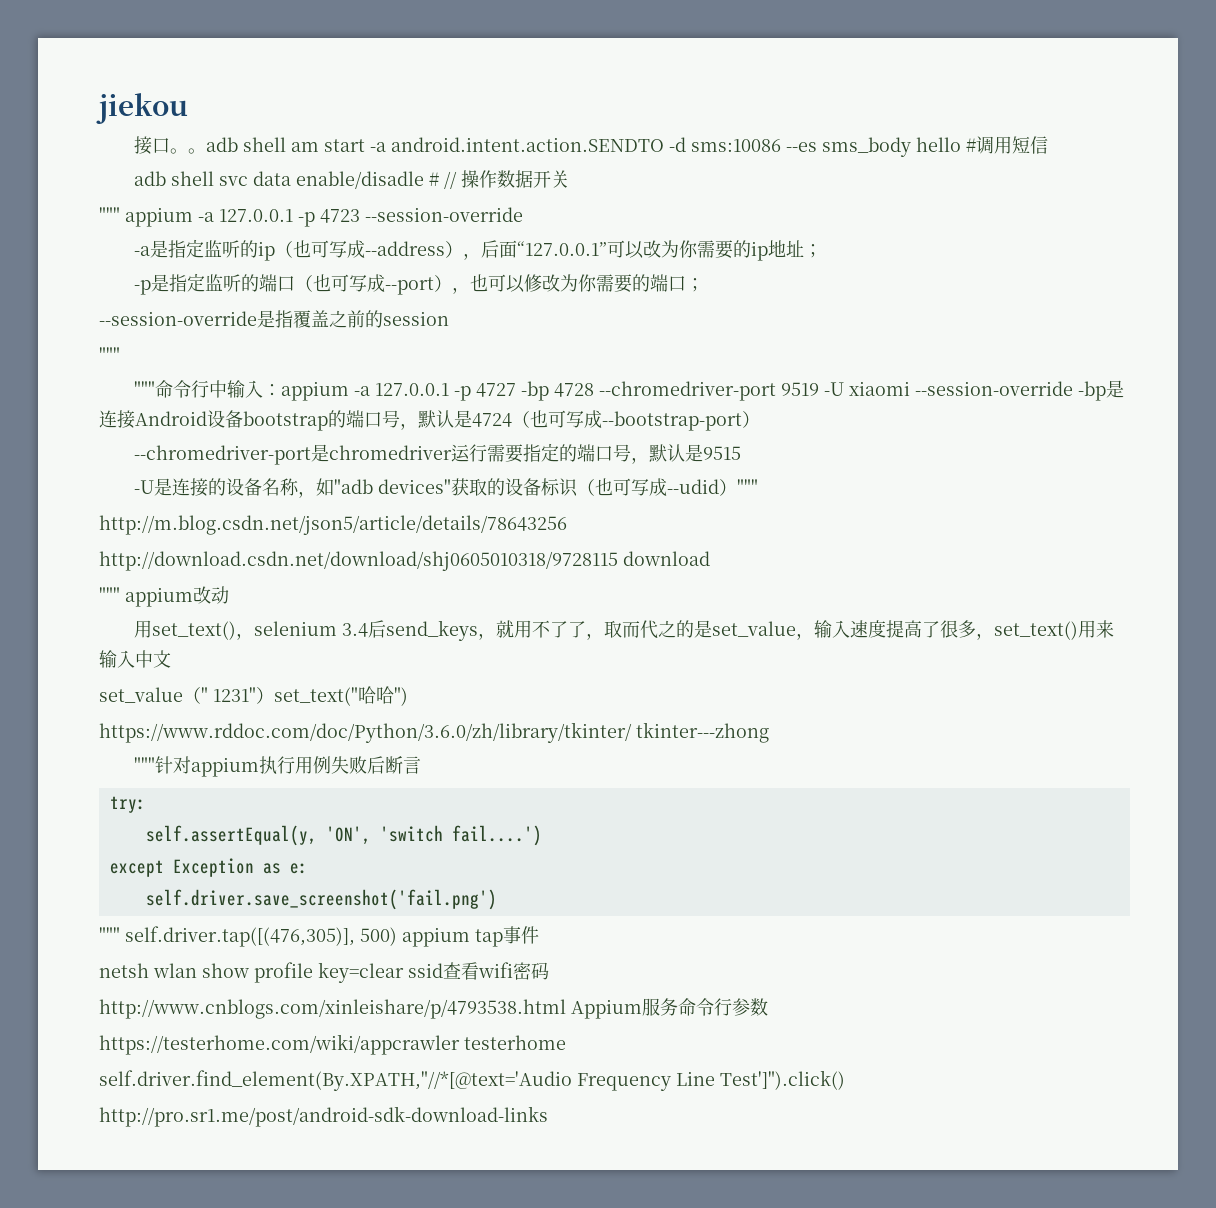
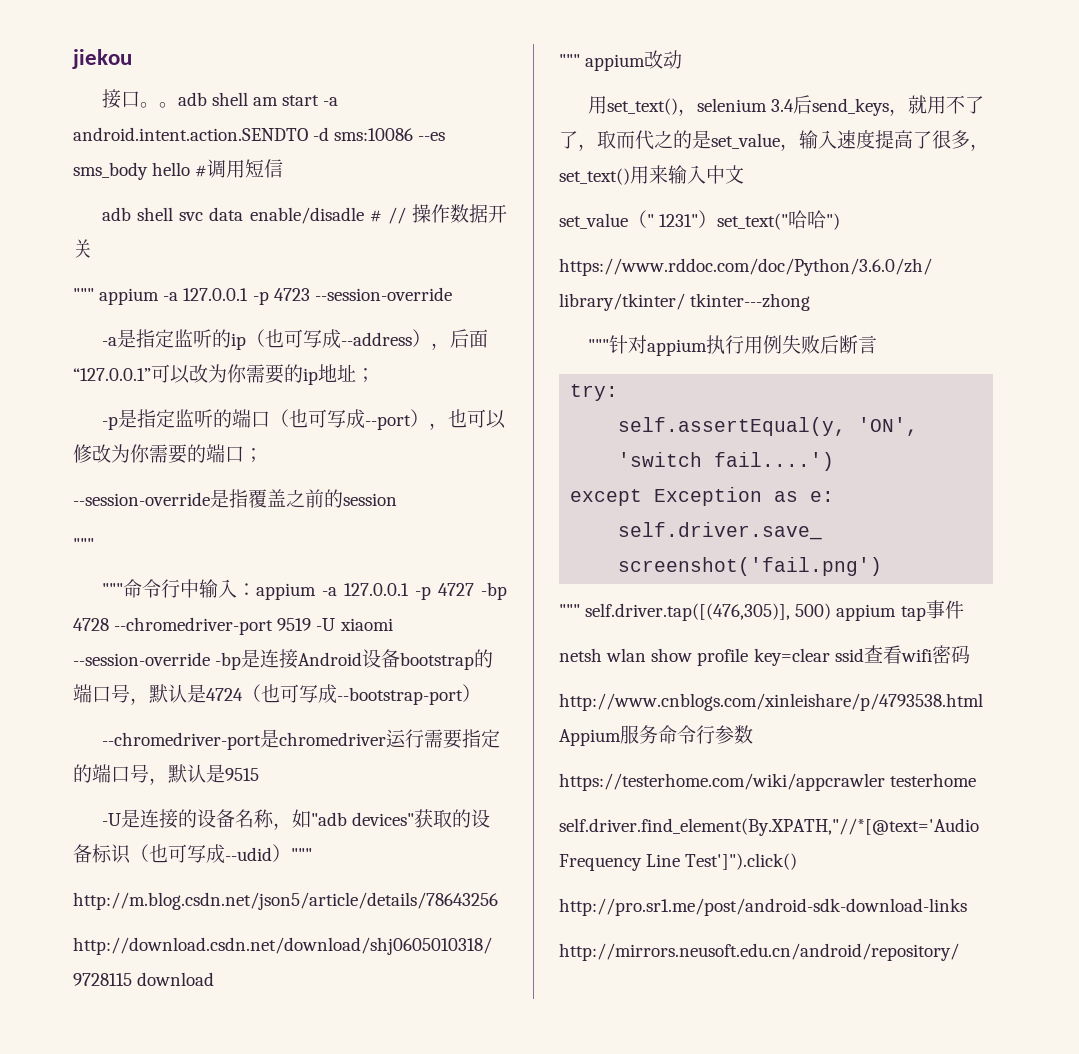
(548, 1116) none -> [559,943,959,961] // http://mirrors.neusoft.edu.cn/android/repository/

